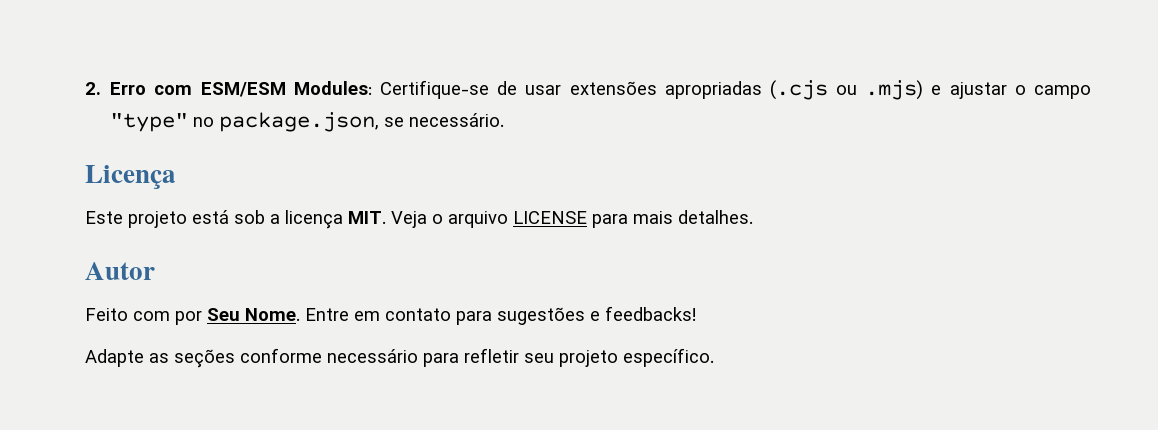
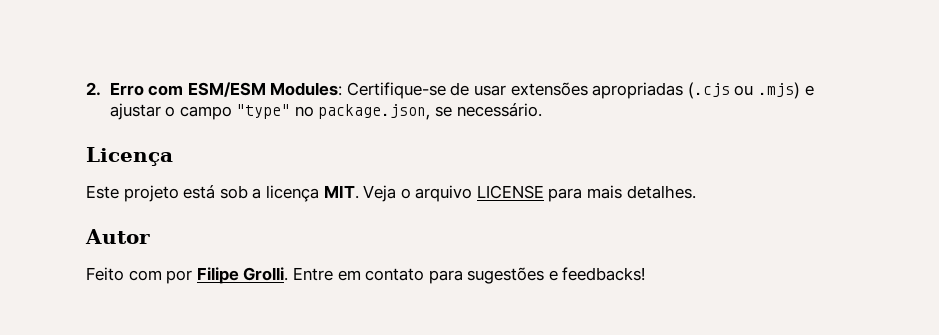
[207,308,300,321] Seu Nome. -> [196,267,289,284] Filipe Grolli.
[85,348,714,368] // Adapte as seções conforme necessário para refletir seu projeto específico. -> (646, 274) none

